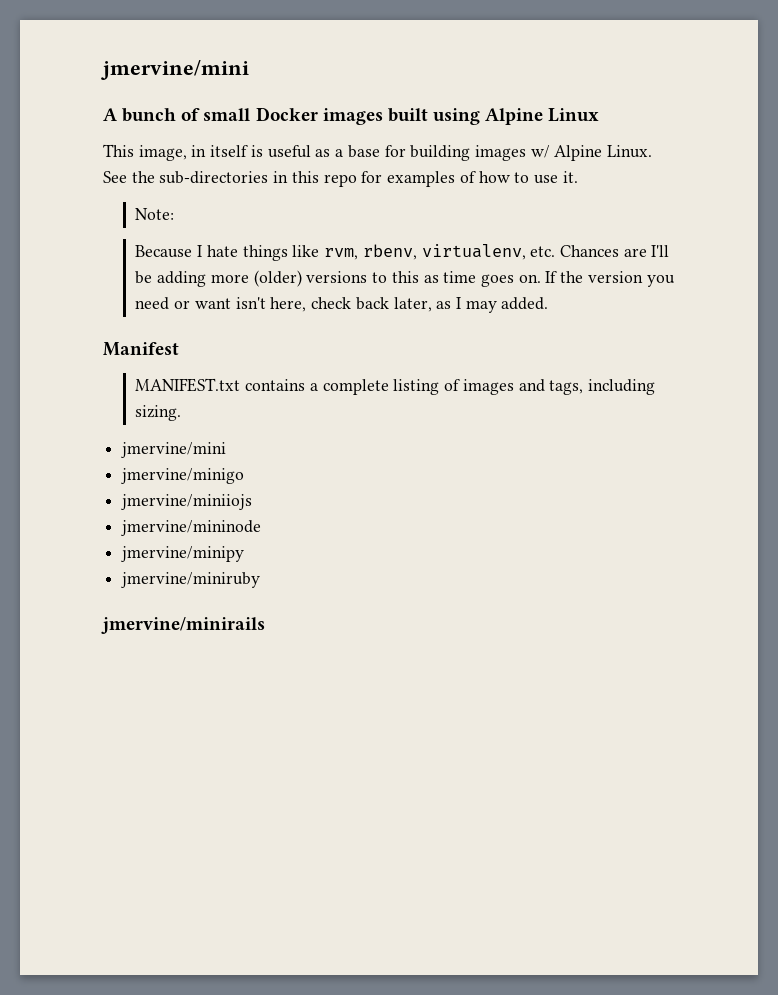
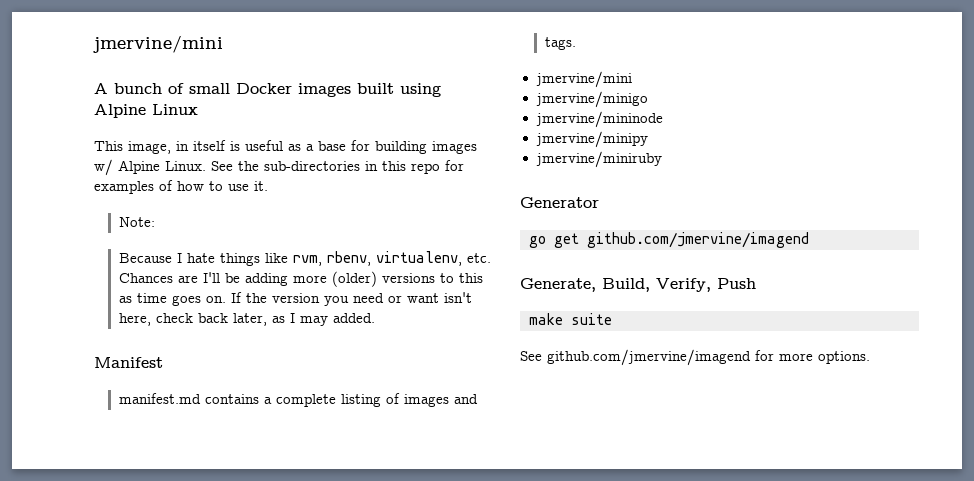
[135,378,241,392] MANIFEST.txt -> [118,393,201,404] manifest.md
[549,379,655,395] [135,405,182,421] tags, including sizing. -> [544,37,576,50] tags.
[121,494,253,510] // jmervine/miniiojs -> (648, 99) none
[101,617,265,634] jmervine/minirails -> [520,197,599,208] [529,232,809,248] [520,278,756,292] [529,313,612,325] [520,349,870,366] Generator // go get github.com/jmervine/imagend // Generate, Build, Verify, Push // make suite // See github.com/jmervine/imagend for more options.

